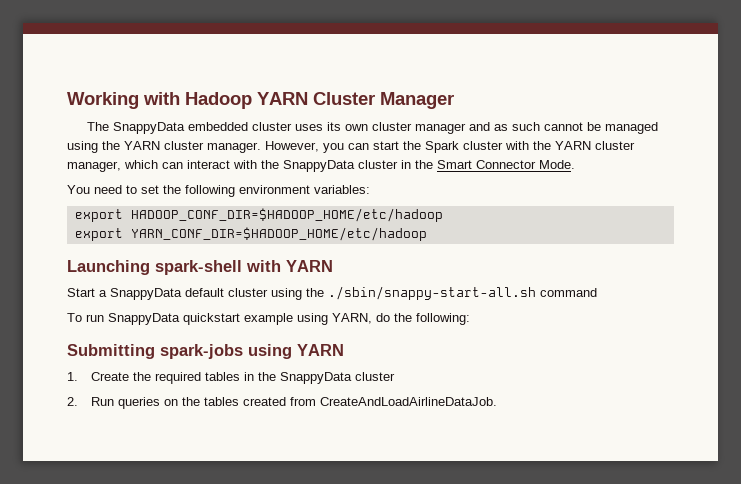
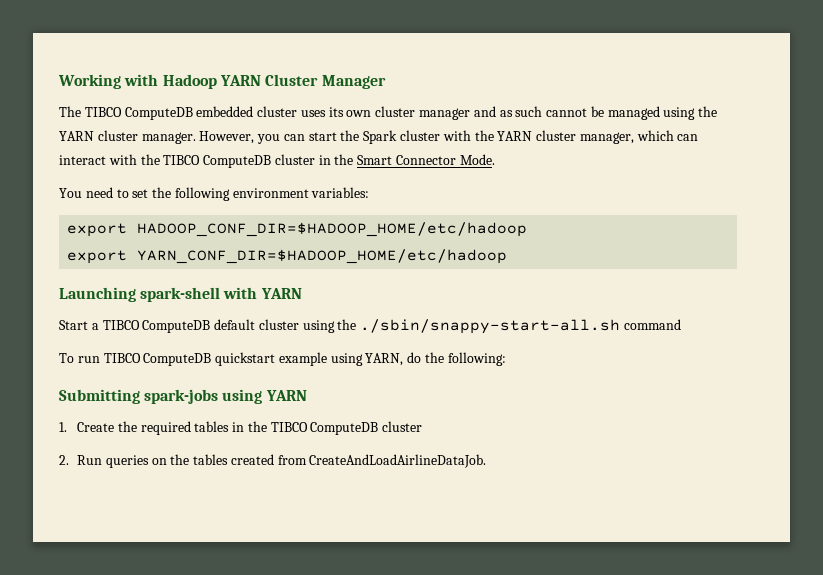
[112,122,185,134] SnappyData -> [84,107,193,120] TIBCO ComputeDB
[283,160,355,172] SnappyData -> [163,155,272,168] TIBCO ComputeDB
[110,288,182,300] SnappyData -> [102,320,211,333] TIBCO ComputeDB
[108,313,180,325] SnappyData -> [103,353,212,366] TIBCO ComputeDB
[280,372,353,384] SnappyData -> [270,422,379,435] TIBCO ComputeDB

